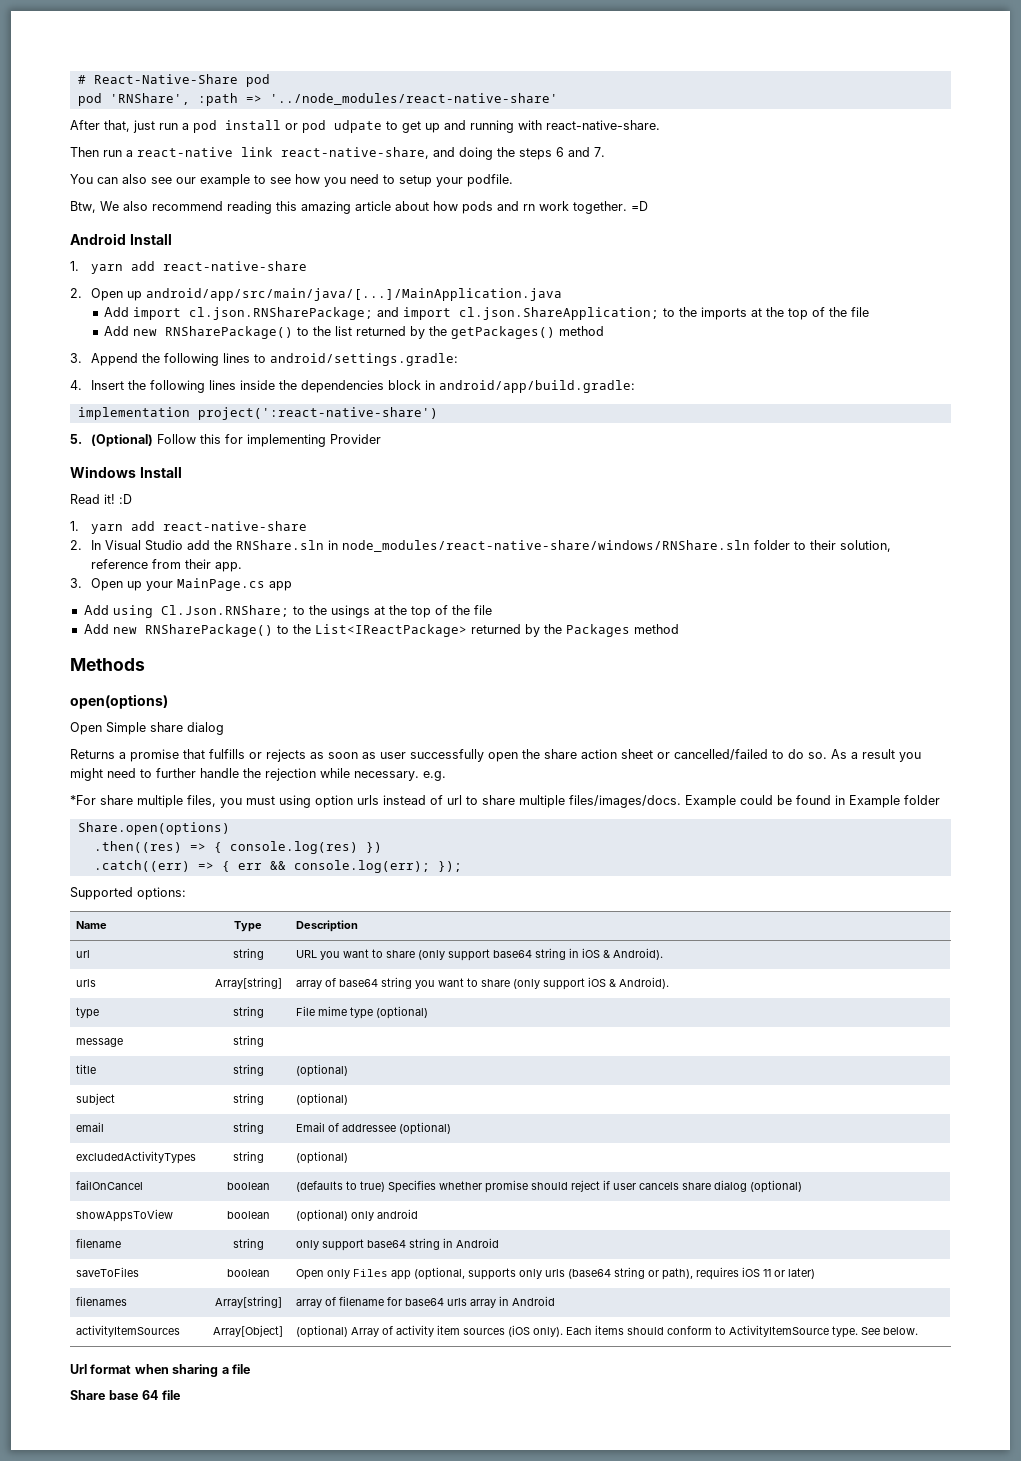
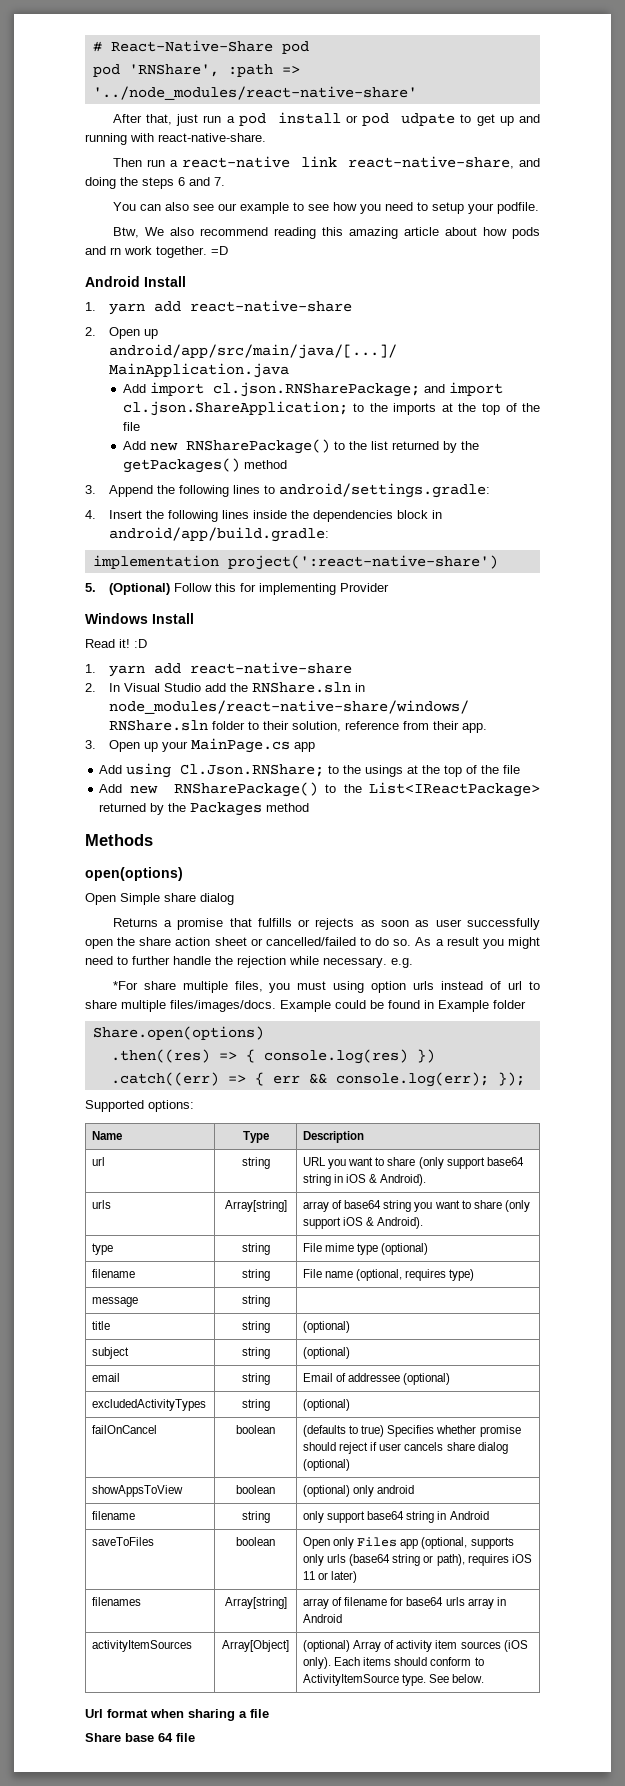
(429, 1012) none -> [92,1269,136,1278] [241,1269,270,1281] [303,1269,475,1281] // filename | string | File name (optional, requires type)

